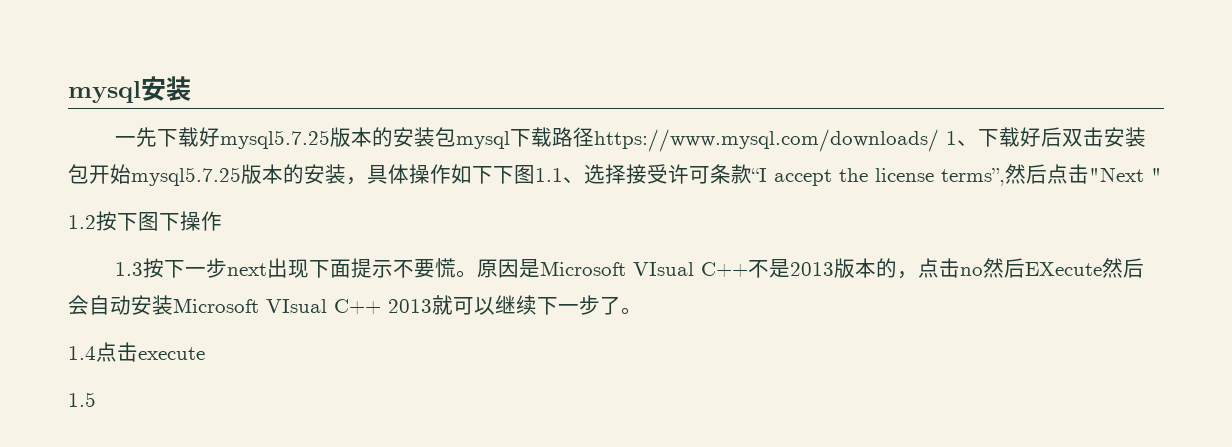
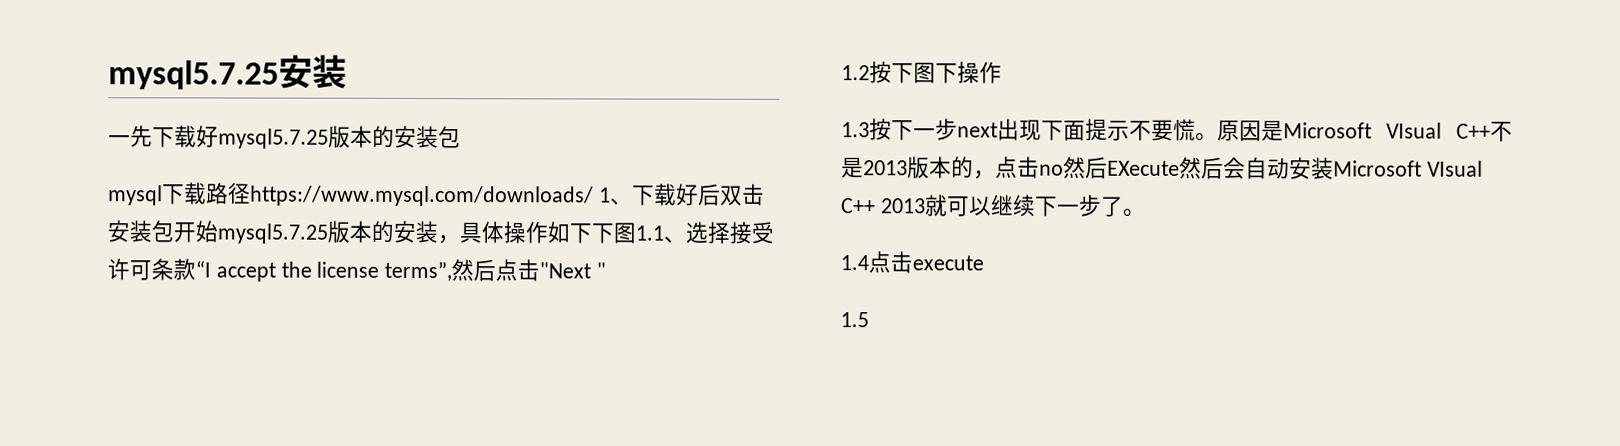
[68,81,141,103] mysql -> [108,60,279,90] mysql5.7.25
(456, 137) none -> (461, 137) //

